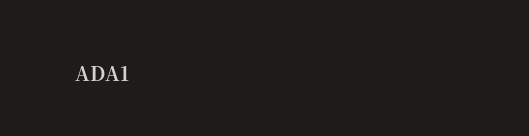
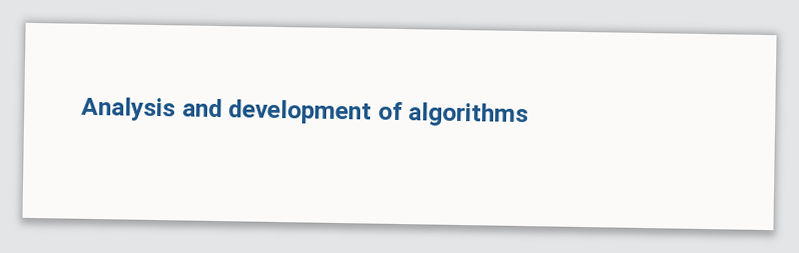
[75,66,129,81] ADA1 -> [81,96,530,128] Analysis and development of algorithms

